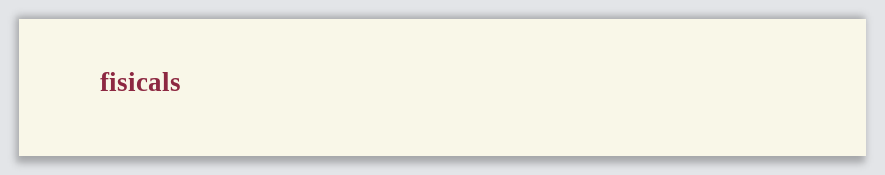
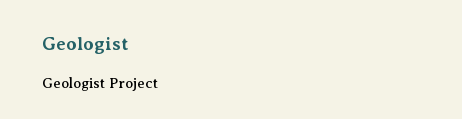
[100,72,181,91] fisicals -> [42,37,129,54] [42,77,158,91] Geologist // Geologist Project

